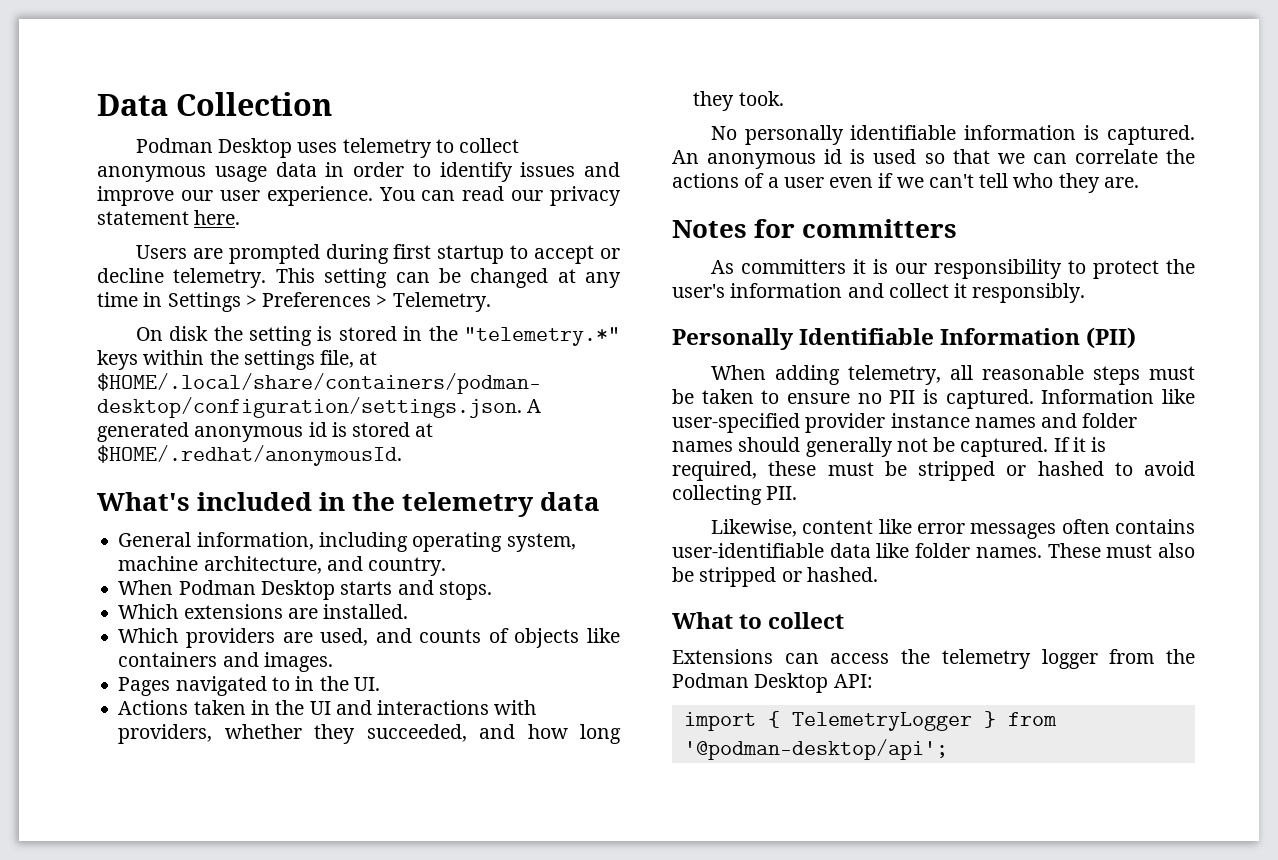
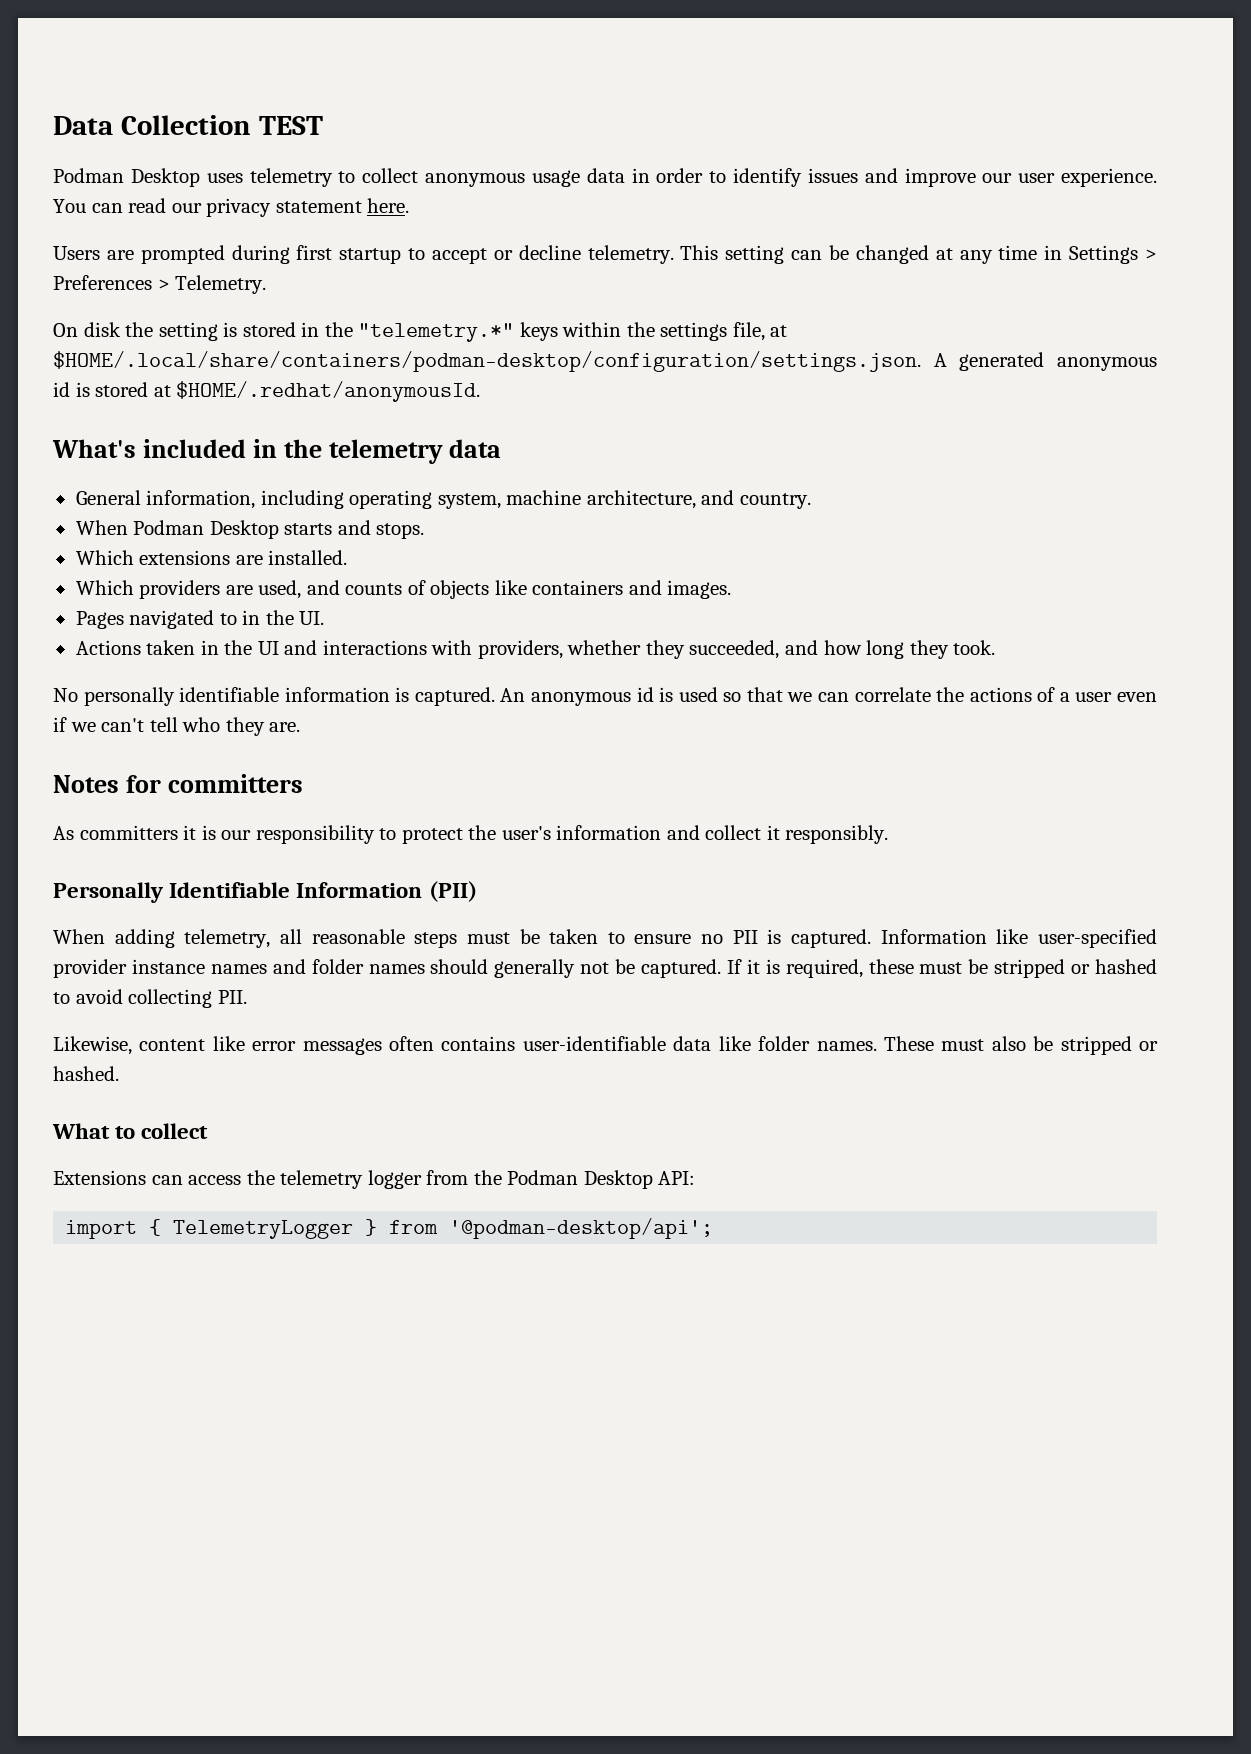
(333, 104) none -> [258,116,323,135] TEST

